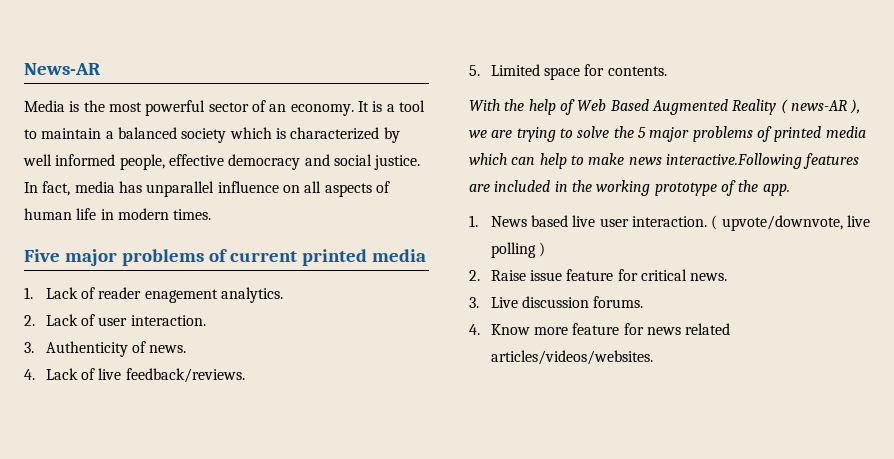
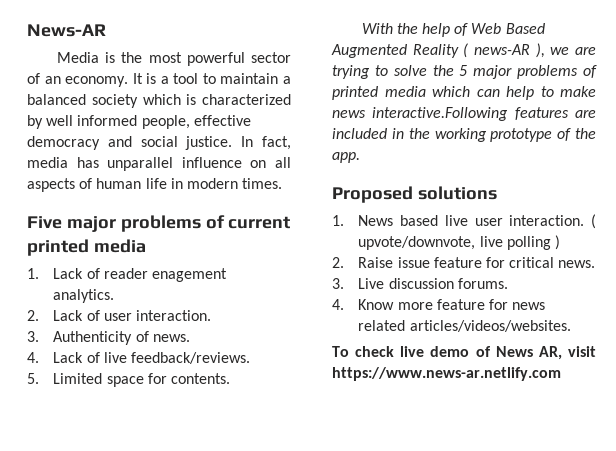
(790, 190) none -> [332,186,497,203] // Proposed solutions
(653, 357) none -> [332,346,596,360] [332,367,561,381] // To check live demo of News AR, visit https://www.news-ar.netlify.com

